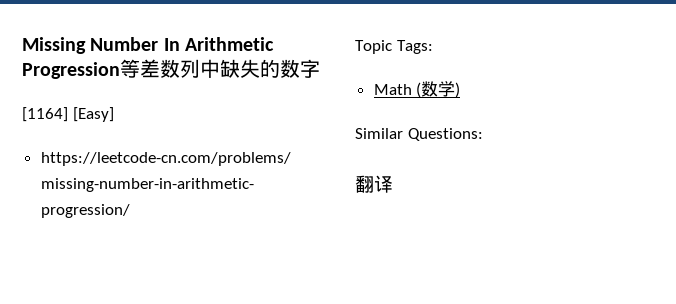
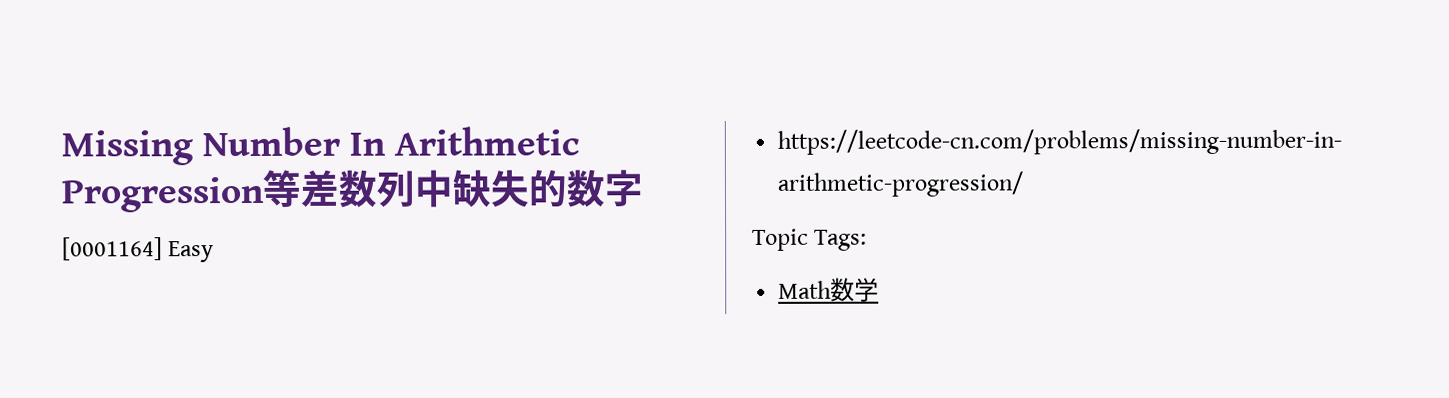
[22,107,114,122] [1164] [Easy] -> [62,237,215,263] [0001164] Easy
[416,81,461,98] [355,128,483,141] [355,175,393,193] (数学) // Similar Questions: // 翻译 -> [830,277,880,302] 数学

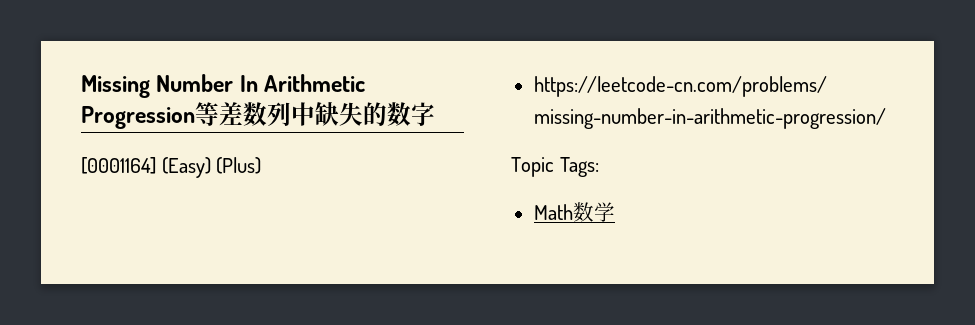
[168,241,215,263] Easy -> [161,157,262,178] (Easy) (Plus)

